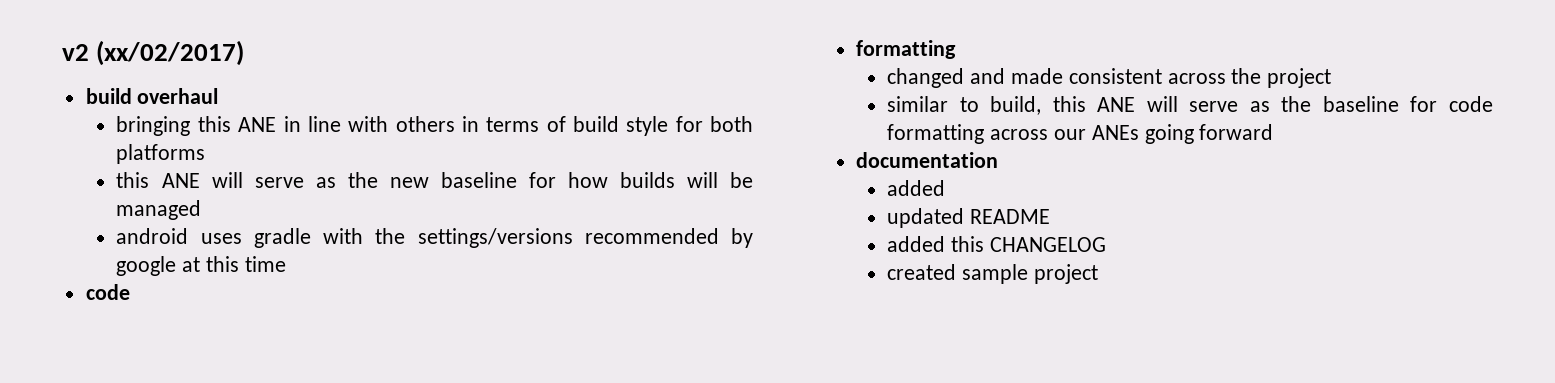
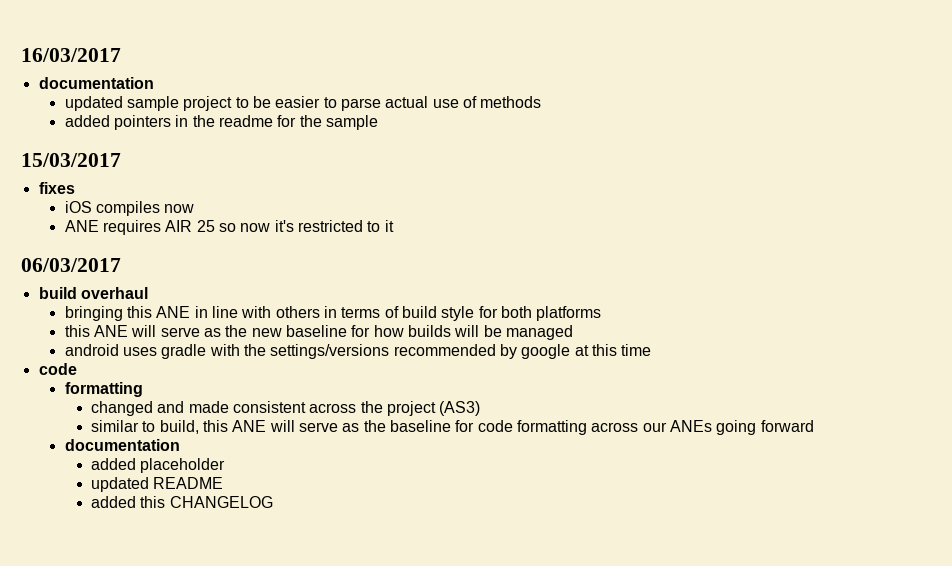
[62,40,245,66] v2 (xx/02/2017) -> [21,48,121,62] [38,77,154,89] [64,96,542,111] [64,115,379,130] [21,153,121,167] [38,182,75,194] [64,201,195,216] [64,220,394,235] [21,258,121,272] 16/03/2017 // documentation // updated sample project to be easier to parse actual use of methods // added pointers in the readme for the sample // 15/03/2017 // fixes // iOS compiles now // ANE requires AIR 25 so now it's restricted to it // 06/03/2017
(1332, 78) none -> [439,401,481,416] (AS3)
(946, 188) none -> [140,458,226,473] placeholder
[887,264,1098,284] // created sample project -> (273, 502) none

